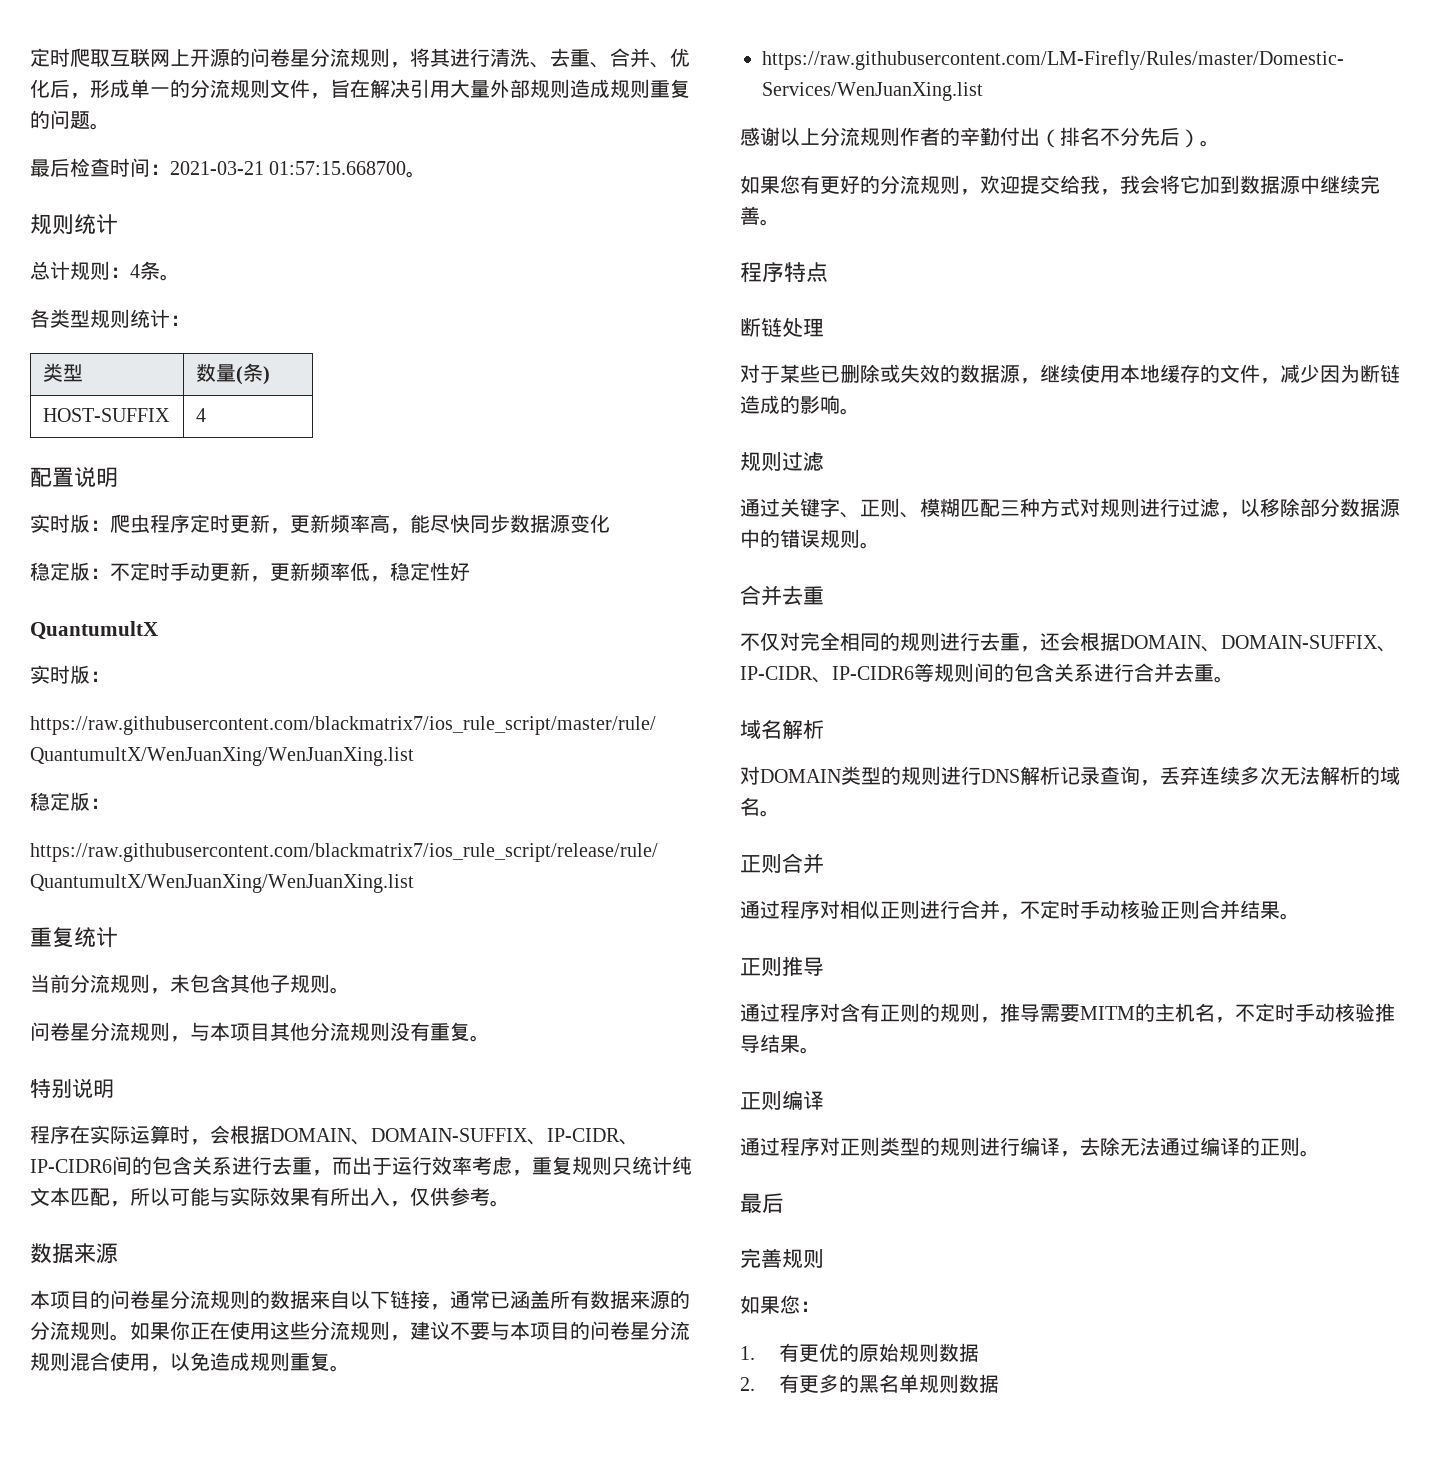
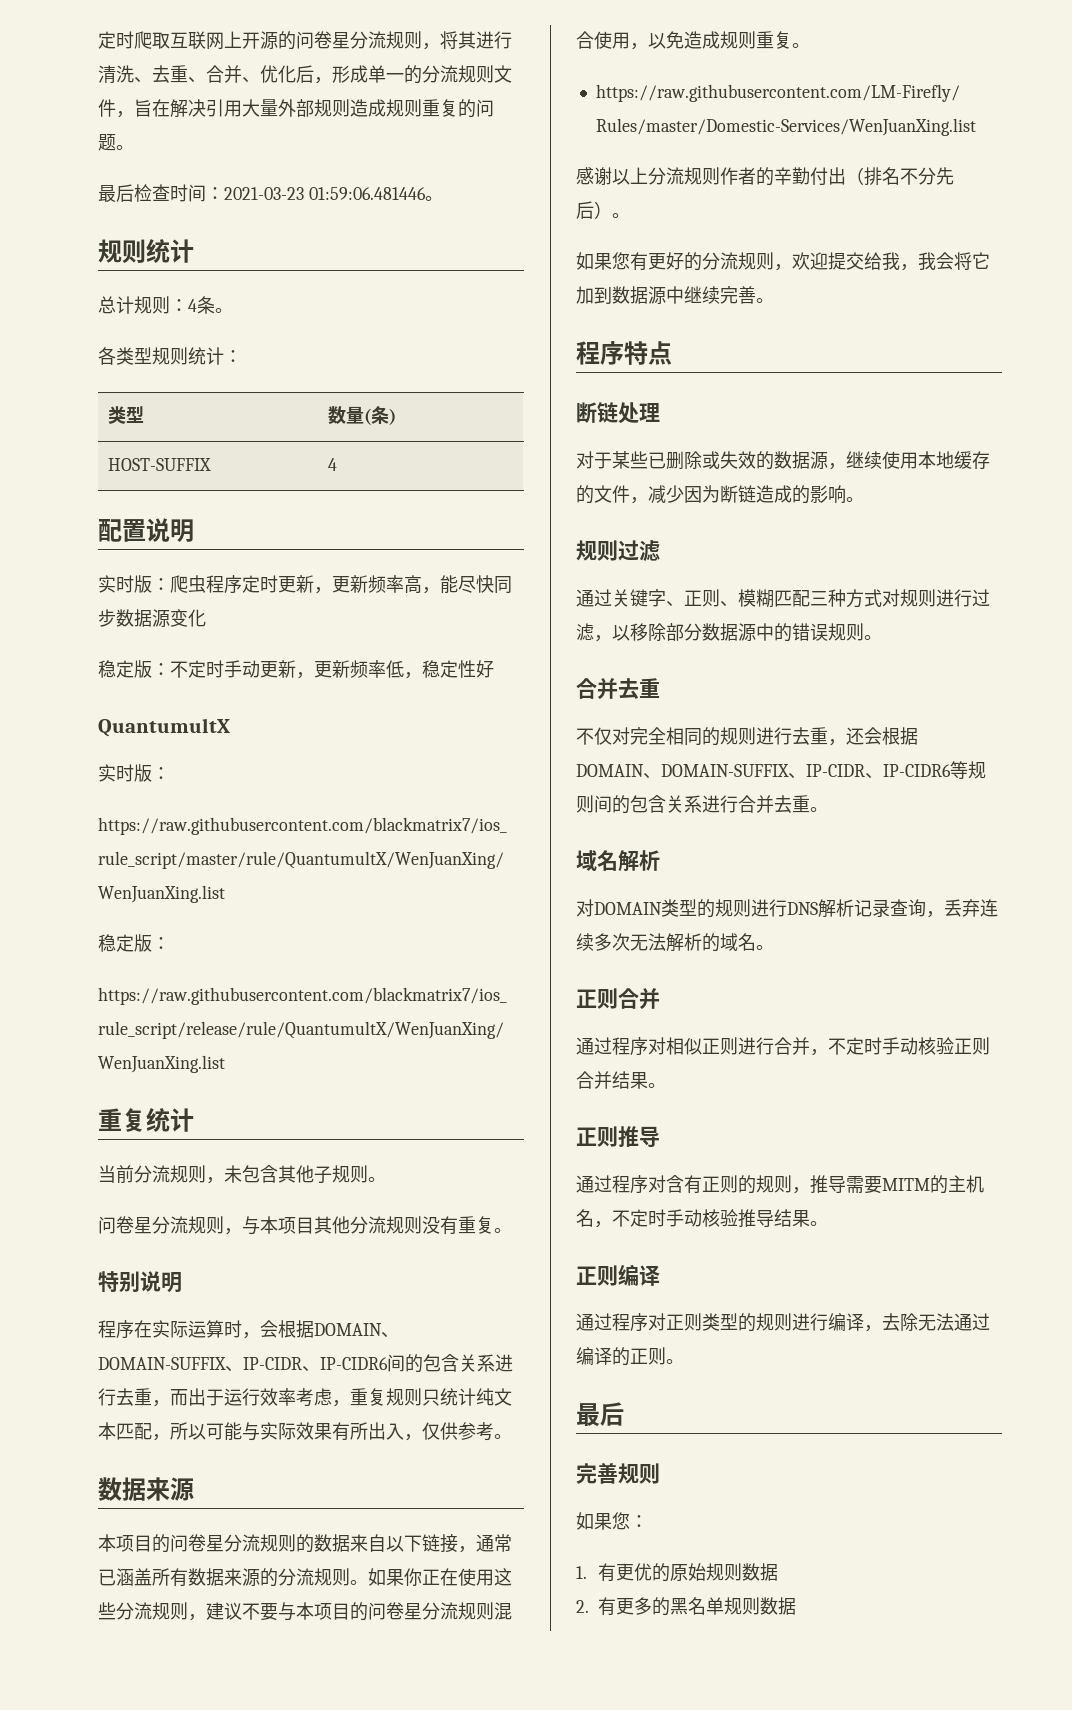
[170,161,407,175] 2021-03-21 01:57:15.668700 -> [224,187,426,200] 2021-03-23 01:59:06.481446

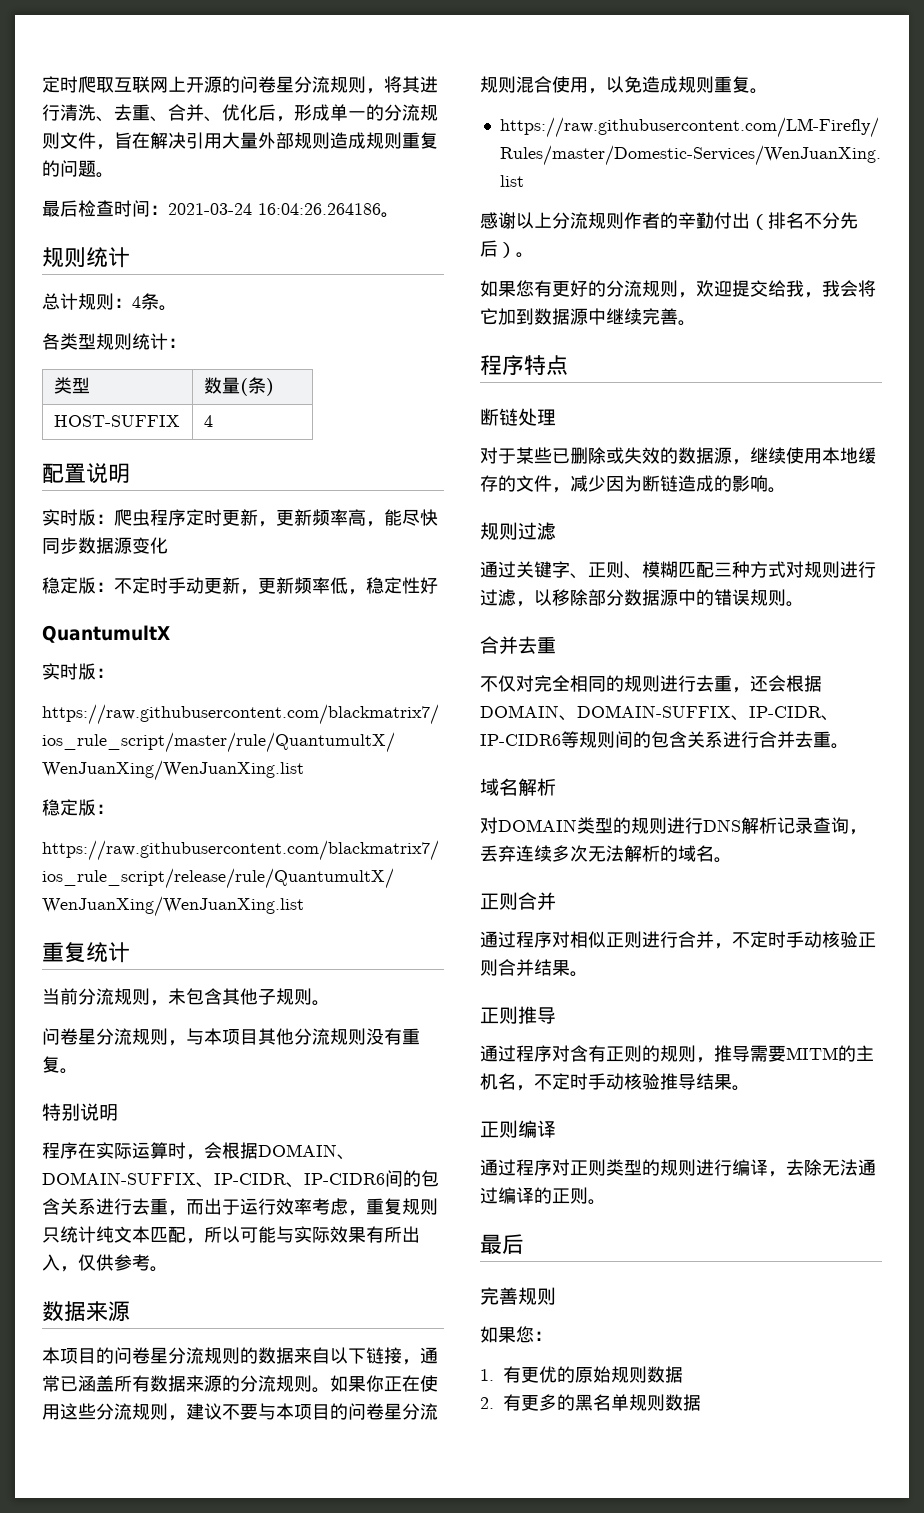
[224,187,426,200] 2021-03-23 01:59:06.481446 -> [168,203,381,215] 2021-03-24 16:04:26.264186

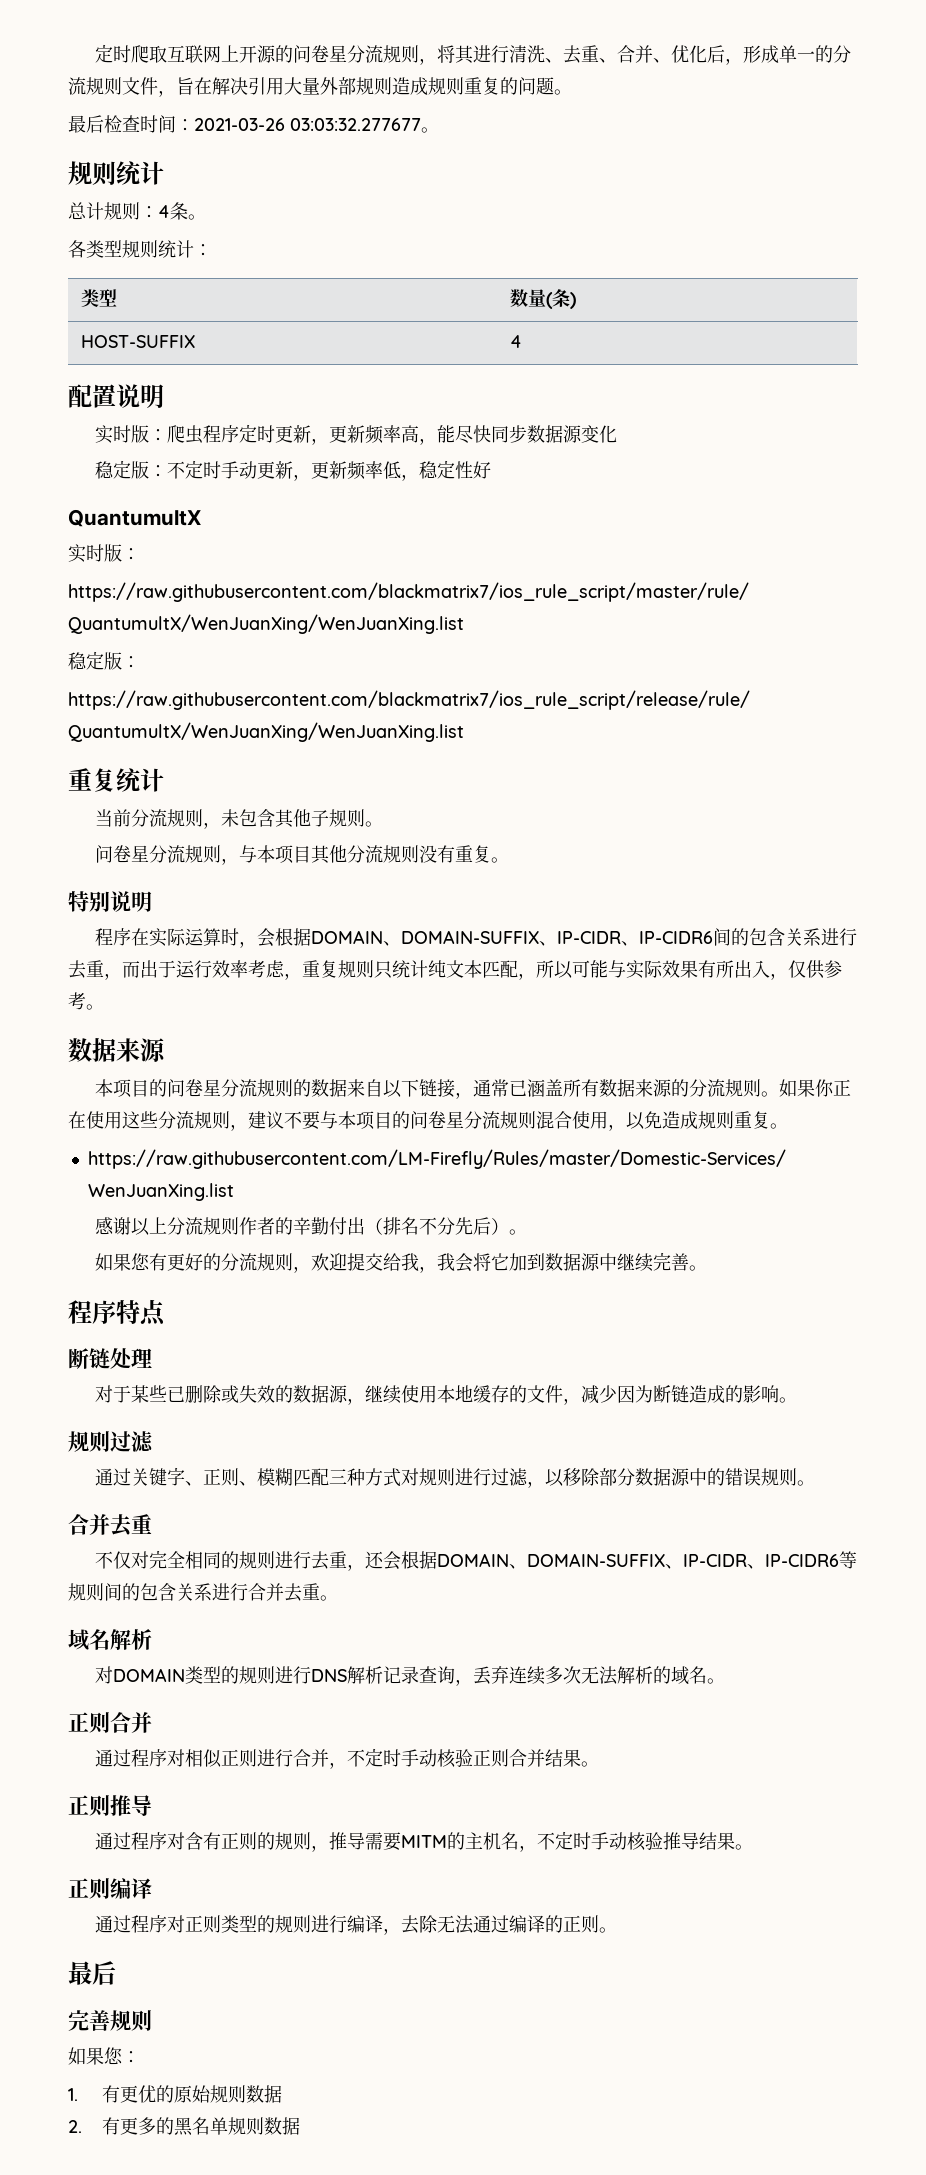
[168,203,381,215] 2021-03-24 16:04:26.264186 -> [194,118,421,131] 2021-03-26 03:03:32.277677

